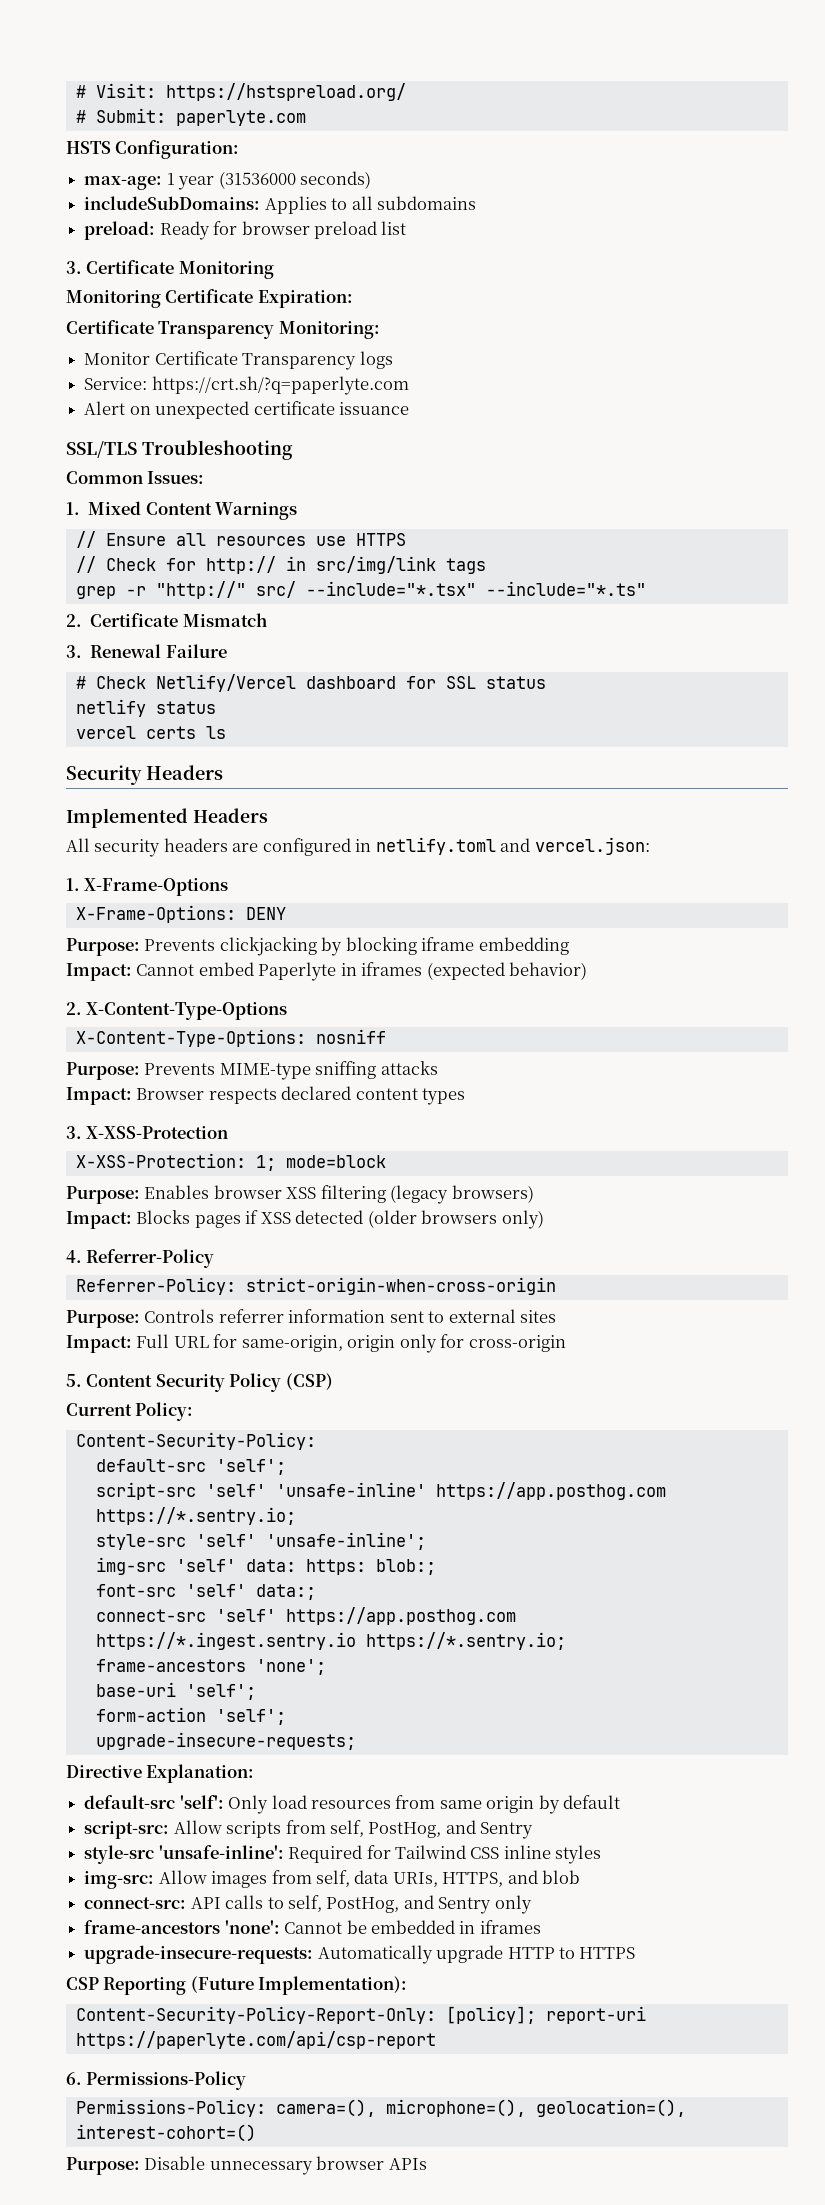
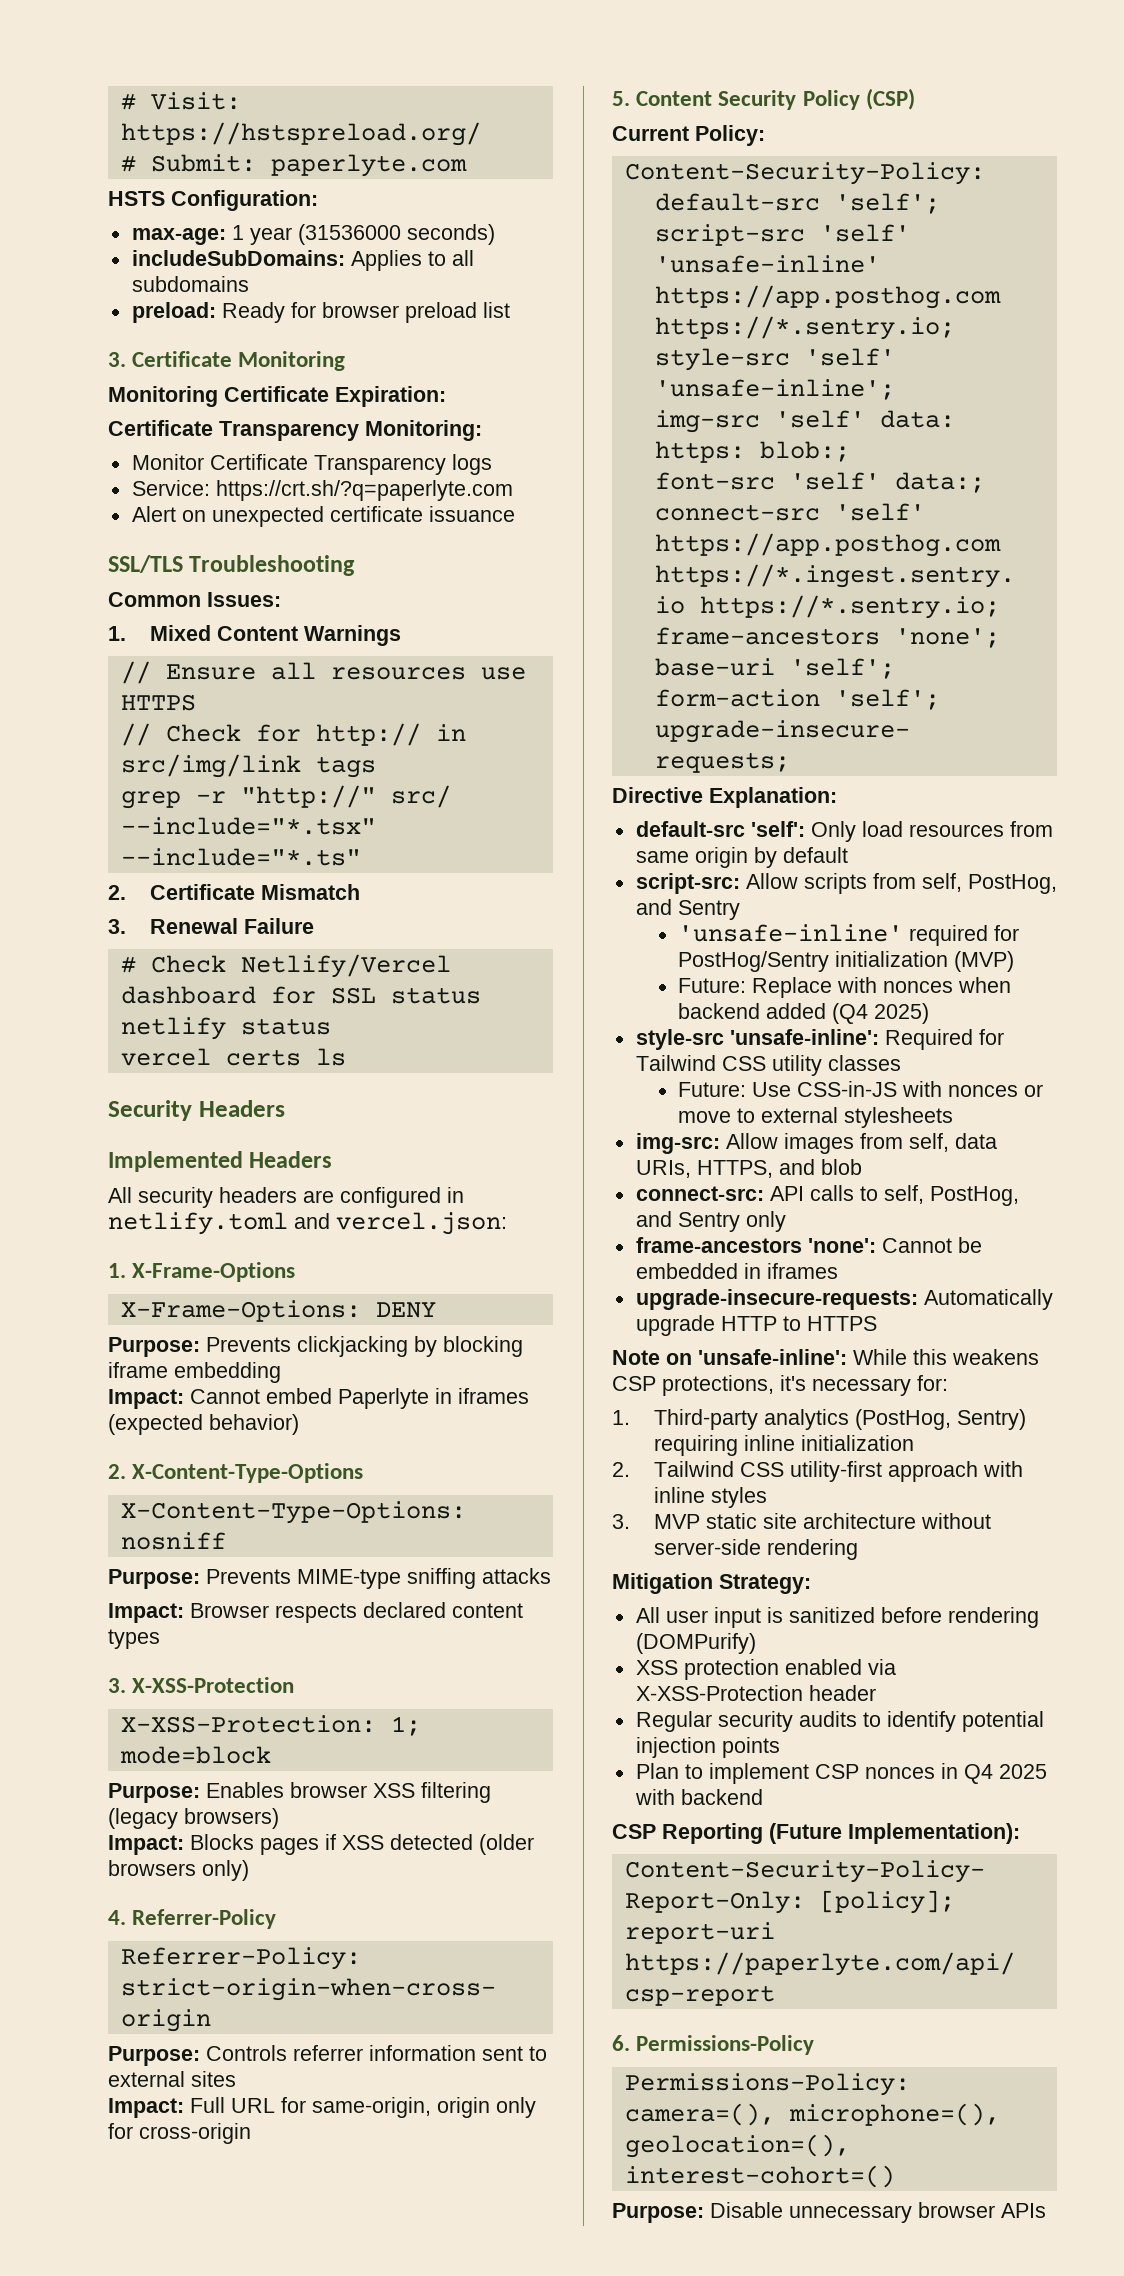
(534, 1830) none -> [677,924,1019,946] [677,951,1014,972] [677,977,1011,998] [677,1003,929,1024] // 'unsafe-inline' required for PostHog/Sentry initialization (MVP) // Future: Replace with nonces when backend added (Q4 2025)
[503,1845,602,1864] inline styles -> [771,1055,901,1076] [677,1081,1043,1097] [677,1107,953,1128] utility classes // Future: Use CSS-in-JS with nonces or move to external stylesheets
(636, 1953) none -> [612,1349,1039,1365] [612,1375,948,1396] [612,1409,1027,1430] [654,1435,915,1456] [612,1461,1024,1482] [654,1487,768,1508] [612,1513,992,1529] [654,1539,859,1560] [612,1573,811,1594] [635,1607,1039,1628] [635,1633,756,1654] [635,1659,896,1680] [635,1685,876,1701] [635,1711,1044,1732] [635,1737,780,1758] [635,1763,1047,1784] [634,1789,763,1805] // Note on 'unsafe-inline': While this weakens CSP protections, it's necessary for: // 1. Third-party analytics (PostHog, Sentry) requiring inline initialization // 2. Tailwind CSS utility-first approach with inline styles // 3. MVP static site architecture without server-side rendering // Mitigation Strategy: // All user input is sanitized before rendering (DOMPurify) // XSS protection enabled via X-XSS-Protection header // Regular security audits to identify potential injection points // Plan to implement CSP nonces in Q4 2025 with backend

